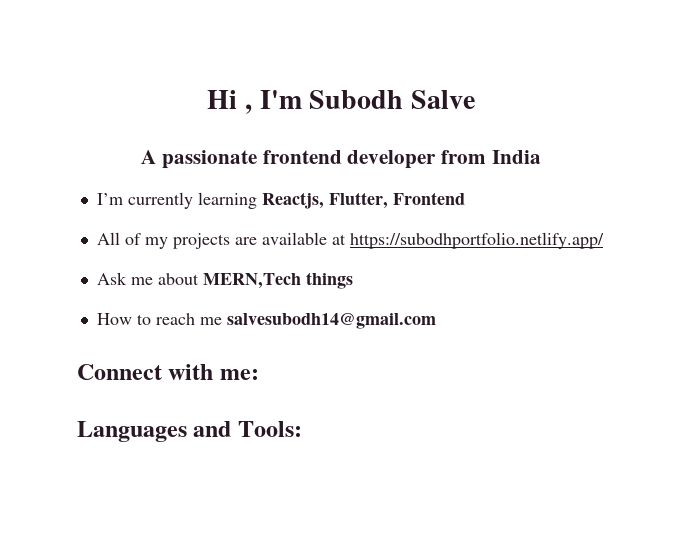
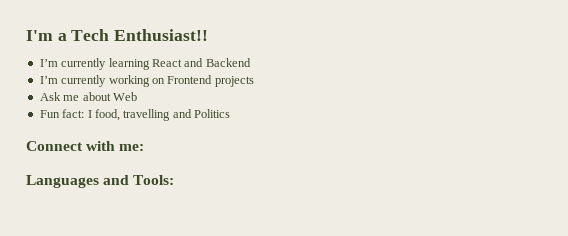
[207,90,475,114] [141,150,541,169] [96,192,465,209] [96,232,604,249] [96,272,353,289] [96,313,436,329] Hi , I'm Subodh Salve // A passionate frontend developer from India // I’m currently learning Reactjs, Flutter, Frontend // All of my projects are available at https://subodhportfolio.netlify.app/ // Ask me about MERN,Tech things // How to reach me salvesubodh14@gmail.com -> [26,29,209,41] [39,58,251,70] [39,75,254,87] [39,92,137,101] [39,109,230,121] I'm a Tech Enthusiast!! // I’m currently learning React and Backend // I’m currently working on Frontend projects // Ask me about Web // Fun fact: I food, travelling and Politics

